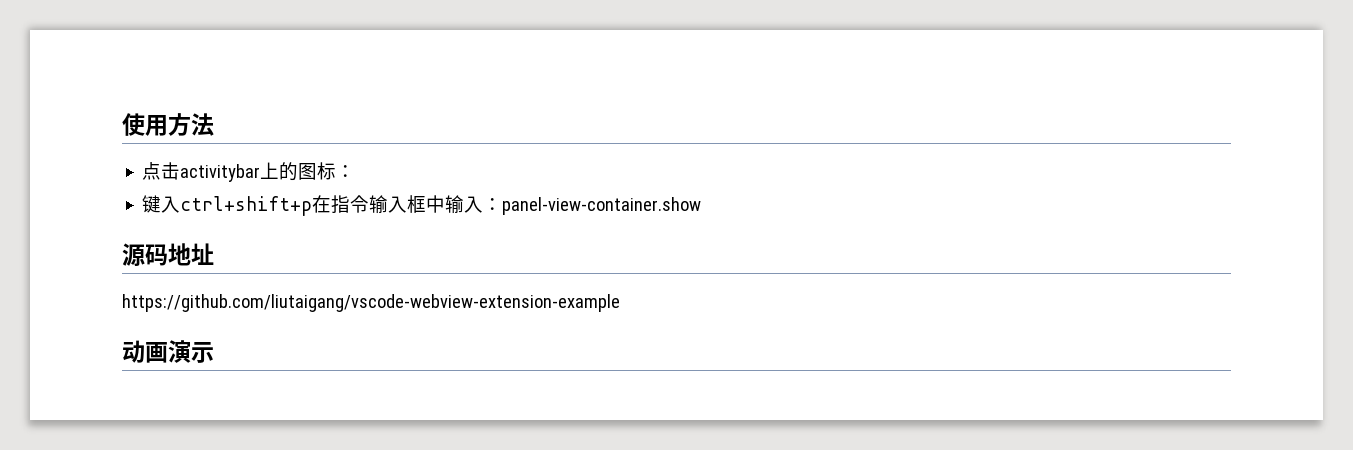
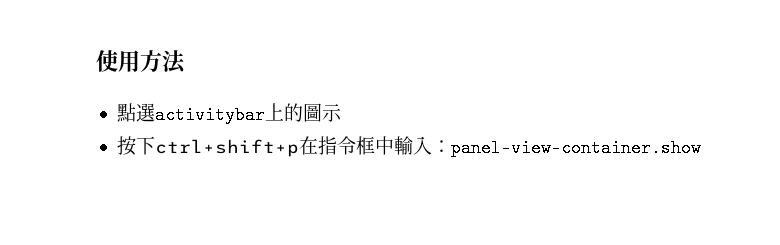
[142,162,181,180] 点击 -> [116,103,156,122] 點選
[298,162,356,180] [142,195,702,216] [122,243,214,267] [122,294,620,312] [122,340,214,363] 图标： // 键入ctrl+shift+p在指令输入框中输入：panel-view-container.show // 源码地址 // https://github.com/liutaigang/vscode-webview-extension-example // 动画演示 -> [302,103,342,122] [116,136,701,157] 圖示 // 按下ctrl+shift+p在指令框中輸入：panel-view-container.show

